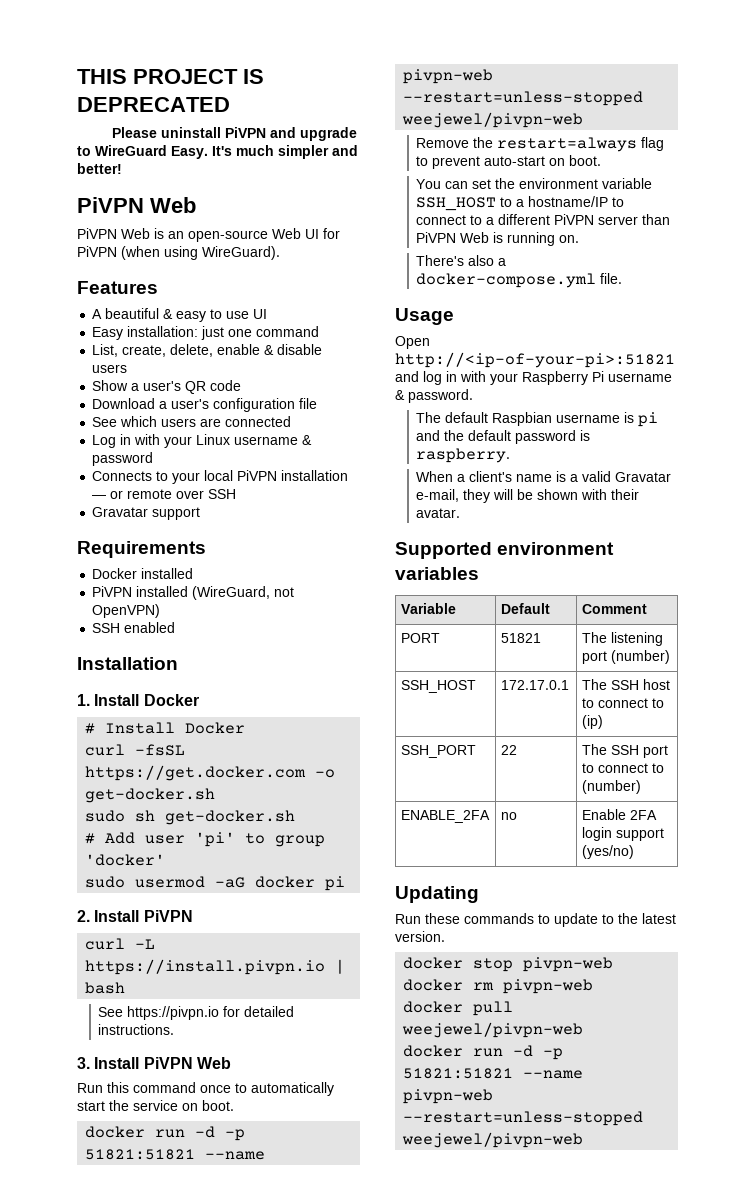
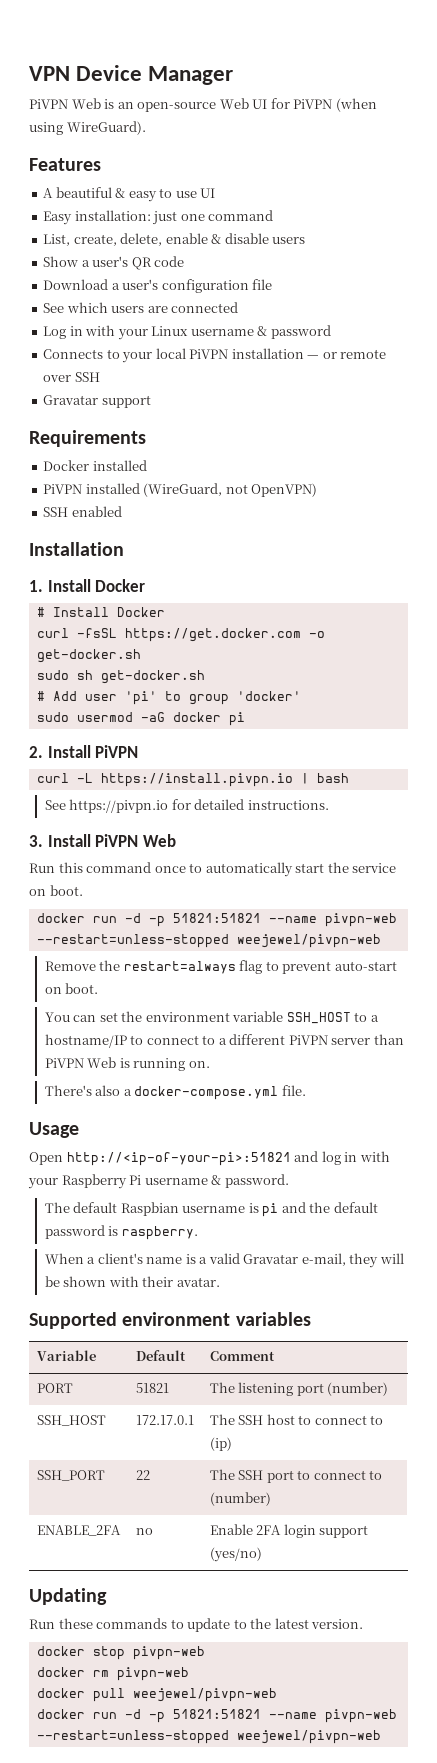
[77,69,264,84] [77,97,230,112] [112,127,358,141] [77,145,358,159] [77,163,122,174] [77,197,196,213] THIS PROJECT IS DEPRECATED // Please uninstall PiVPN and upgrade to WireGuard Easy. It's much simpler and better! // PiVPN Web -> [29,65,234,85] VPN Device Manager

